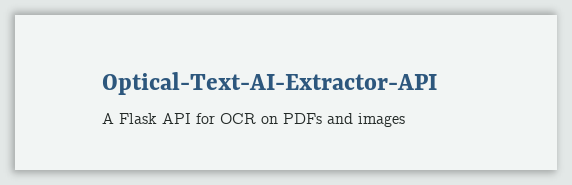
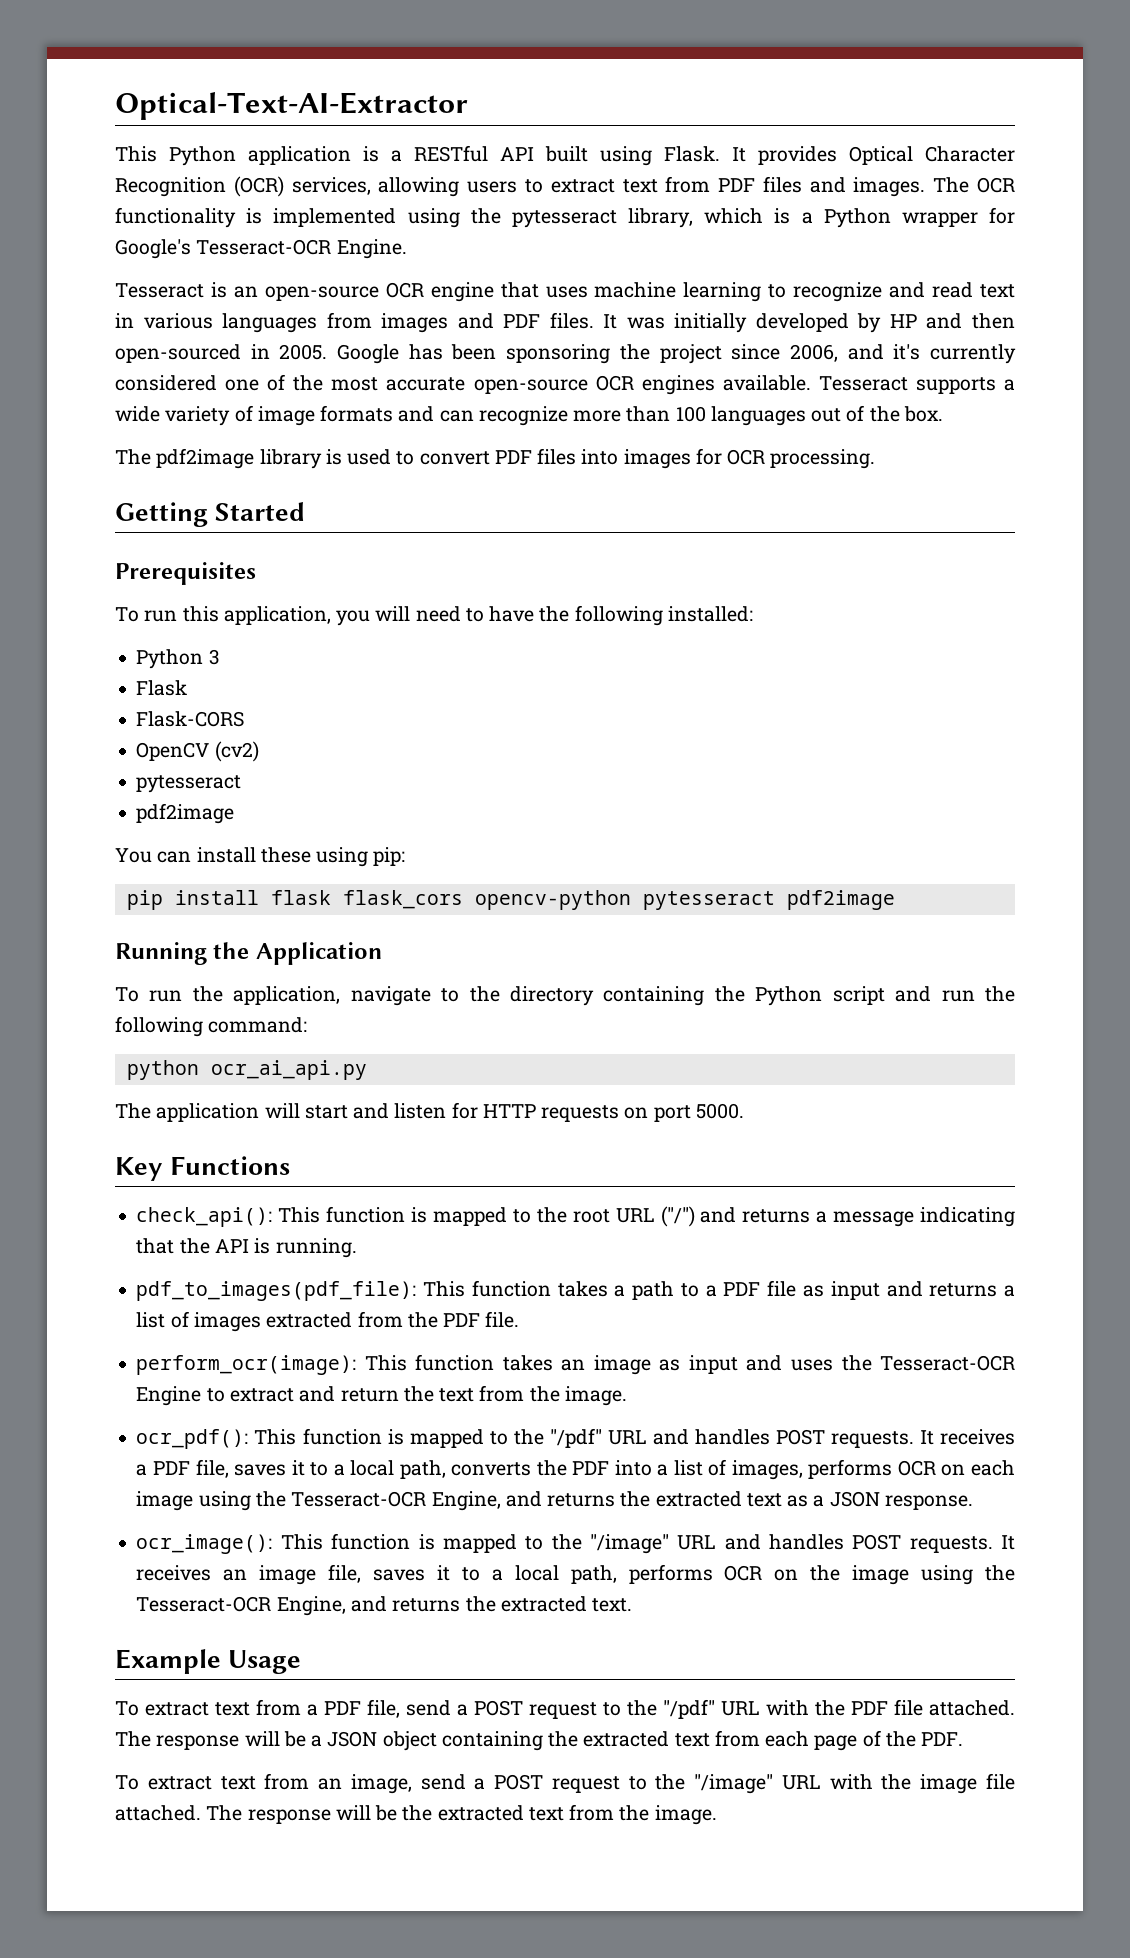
[102,72,437,95] [102,113,405,127] Optical-Text-AI-Extractor-API // A Flask API for OCR on PDFs and images -> [115,92,468,120] [115,145,1015,166] [115,176,1016,197] [115,207,1015,228] [115,239,407,259] [115,282,1016,302] [115,312,1015,333] [115,344,1017,364] [115,374,1016,395] [115,405,943,426] [115,448,876,469] [115,502,306,527] [115,562,256,585] [115,605,753,626] [136,649,220,669] [136,680,188,696] [136,711,245,727] [136,741,259,762] [136,775,242,793] [136,803,235,824] [115,847,406,867] [126,890,895,910] [115,942,382,965] [115,986,1016,1006] [115,1016,308,1037] [126,1060,367,1080] [115,1102,744,1122] [115,1156,291,1181] [136,1206,1015,1227] [136,1238,357,1258] [136,1280,1015,1301] [136,1311,520,1332] [136,1354,1015,1375] [136,1385,627,1406] [136,1428,1015,1449] [136,1459,1016,1480] [136,1491,973,1511] [136,1533,1016,1554] [136,1564,1015,1585] [136,1596,633,1616] [115,1649,302,1674] [115,1699,1015,1719] [115,1730,964,1751] [115,1773,1015,1794] [115,1804,717,1825] Optical-Text-AI-Extractor // This Python application is a RESTful API built using Flask. It provides Optical Character Recognition (OCR) services, allowing users to extract text from PDF files and images. The OCR functionality is implemented using the pytesseract library, which is a Python wrapper for Google's Tesseract-OCR Engine. // Tesseract is an open-source OCR engine that uses machine learning to recognize and read text in various languages from images and PDF files. It was initially developed by HP and then open-sourced in 2005. Google has been sponsoring the project since 2006, and it's currently considered one of the most accurate open-source OCR engines available. Tesseract supports a wide variety of image formats and can recognize more than 100 languages out of the box. // The pdf2image library is used to convert PDF files into images for OCR processing. // Getting Started // Prerequisites // To run this application, you will need to have the following installed: // Python 3 // Flask // Flask-CORS // OpenCV (cv2) // pytesseract // pdf2image // You can install these using pip: // pip install flask flask_cors opencv-python pytesseract pdf2image // Running the Application // To run the application, navigate to the directory containing the Python script and run the following command: // python ocr_ai_api.py // The application will start and listen for HTTP requests on port 5000. // Key Functions // check_api(): This function is mapped to the root URL ("/") and returns a message indicating that the API is running. // pdf_to_images(pdf_file): This function takes a path to a PDF file as input and returns a list of images extracted from the PDF file. // perform_ocr(image): This function takes an image as input and uses the Tesseract-OCR Engine to extract and return the text from the image. // ocr_pdf(): This function is mapped to the "/pdf" URL and handles POST requests. It receives a PDF file, saves it to a local path, converts the PDF into a list of images, performs OCR on each image using the Tesseract-OCR Engine, and returns the extracted text as a JSON response. // ocr_image(): This function is mapped to the "/image" URL and handles POST requests. It receives an image file, saves it to a local path, performs OCR on the image using the Tesseract-OCR Engine, and returns the extracted text. // Example Usage // To extract text from a PDF file, send a POST request to the "/pdf" URL with the PDF file attached. The response will be a JSON object containing the extracted text from each page of the PDF. // To extract text from an image, send a POST request to the "/image" URL with the image file attached. The response will be the extracted text from the image.

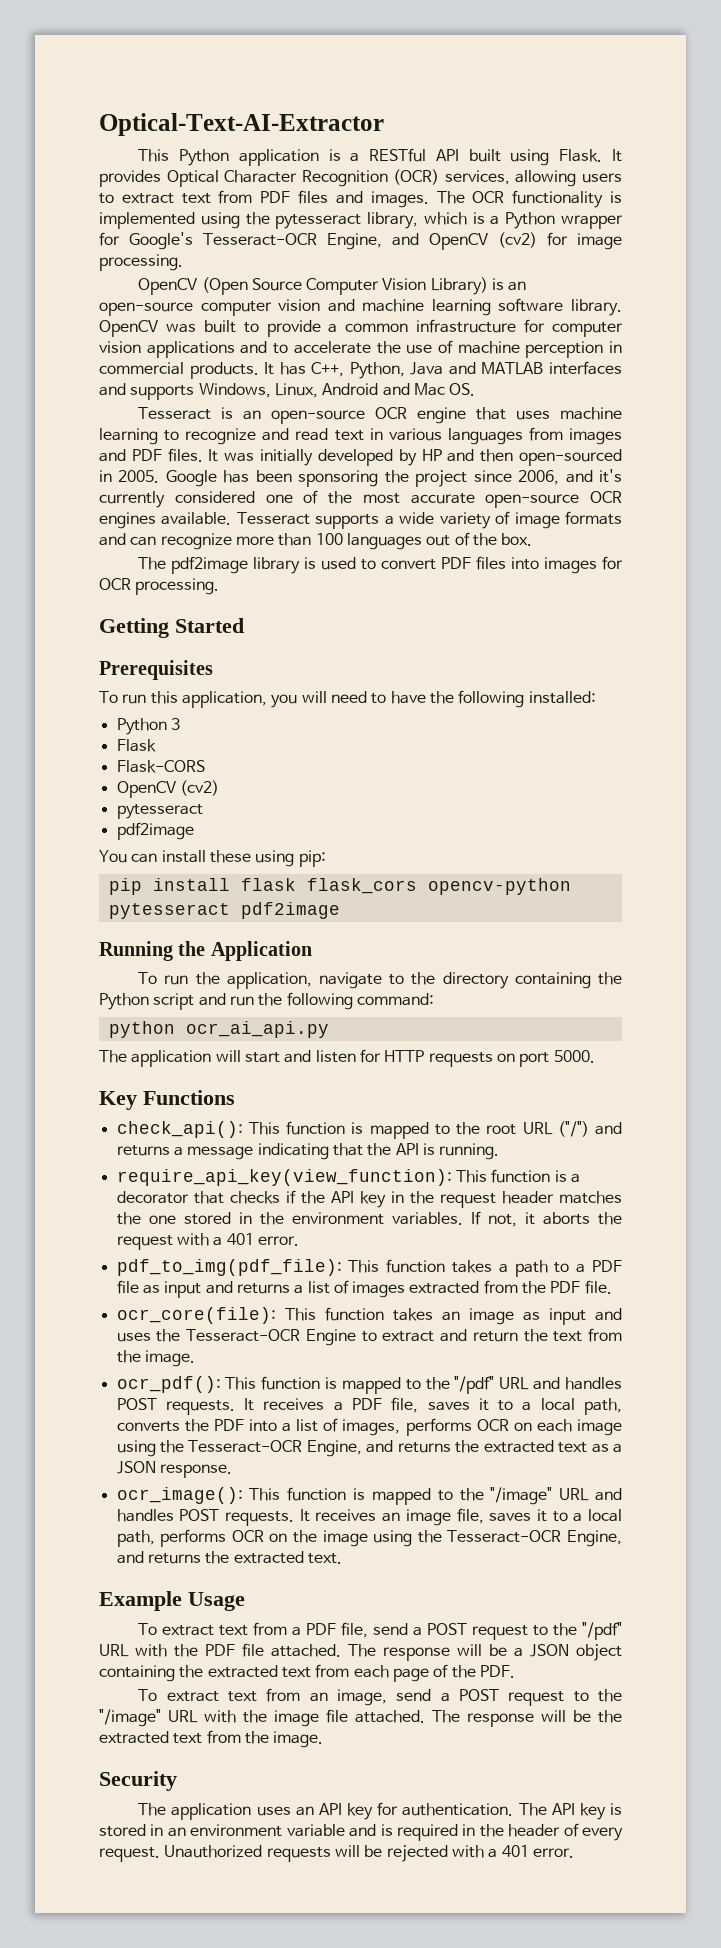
[336,239,407,259] Engine. -> [326,232,622,250] [99,254,183,271] [138,277,527,295] [99,298,622,316] [99,319,623,337] [99,340,622,358] [99,361,622,379] [99,383,476,400] Engine, and OpenCV (cv2) for image processing. // OpenCV (Open Source Computer Vision Library) is an open-source computer vision and machine learning software library. OpenCV was built to provide a common infrastructure for computer vision applications and to accelerate the use of machine perception in commercial products. It has C++, Python, Java and MATLAB interfaces and supports Windows, Linux, Android and Mac OS.
[136,1281,417,1301] pdf_to_images(pdf_file): -> [116,1169,580,1186] [116,1190,623,1208] [116,1211,623,1227] [116,1233,299,1250] [116,1259,342,1276] require_api_key(view_function): This function is a decorator that checks if the API key in the request header matches the one stored in the environment variables. If not, it aborts the request with a 401 error. // pdf_to_img(pdf_file):
[136,1355,357,1375] perform_ocr(image): -> [116,1307,276,1324] ocr_core(file):
(717, 1815) none -> [99,1771,177,1791] [138,1802,622,1820] [99,1823,623,1841] [99,1845,574,1862] // Security // The application uses an API key for authentication. The API key is stored in an environment variable and is required in the header of every request. Unauthorized requests will be rejected with a 401 error.

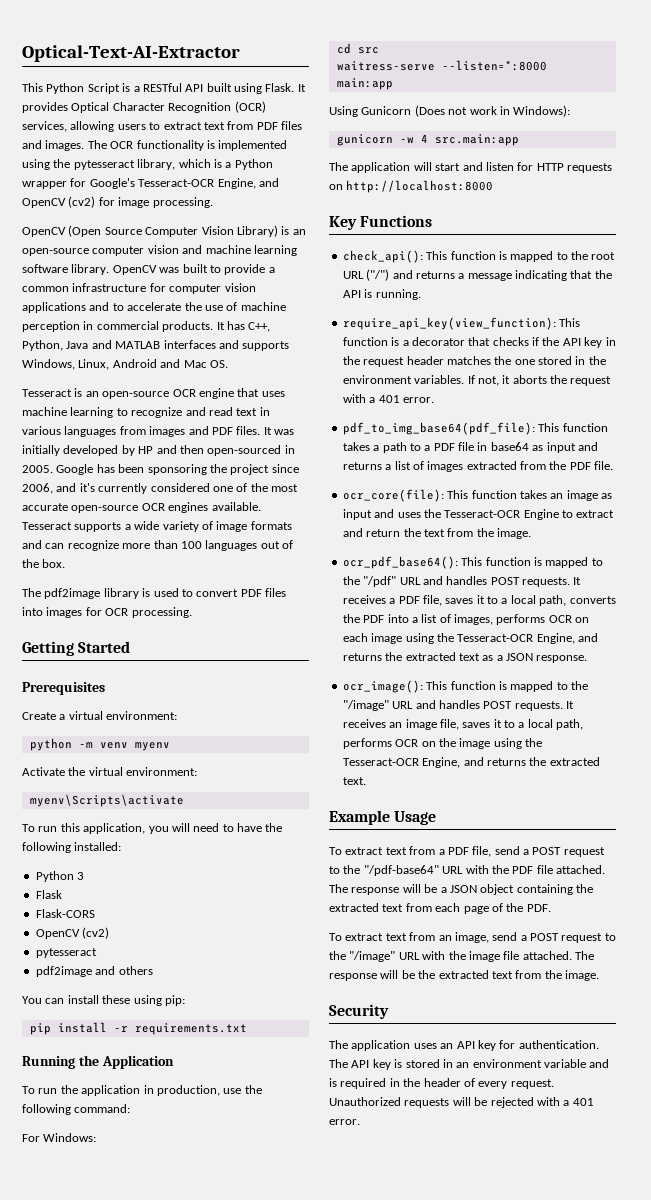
[238,149,319,166] application -> [87,83,120,94] Script
(213, 670) none -> [22,711,178,720] [29,738,170,751] [22,767,198,776] [29,794,184,807] // Create a virtual environment: // python -m venv myenv // Activate the virtual environment: // myenv\Scripts\activate
(194, 831) none -> [95,966,153,975] and others
[240,878,571,895] [108,902,340,919] flask flask_cors opencv-python pytesseract pdf2image -> [113,1023,247,1035] -r requirements.txt
[226,972,622,989] [99,992,434,1010] [108,1021,329,1038] application, navigate to the directory containing the Python script and run the following command: // python ocr_ai_api.py -> [81,1085,262,1096] [22,1104,131,1115] [22,1133,97,1142] [336,43,379,54] [336,60,547,71] [336,78,393,90] [329,105,571,117] [336,134,519,146] application in production, use the following command: // For Windows: // cd src // waitress-serve --listen=*:8000 main:app // Using Gunicorn (Does not work in Windows): // gunicorn -w 4 src.main:app
[519,1050,595,1067] port 5000. -> [346,180,494,193] http://localhost:8000
[116,1259,342,1276] pdf_to_img(pdf_file): -> [342,422,535,435] pdf_to_img_base64(pdf_file):
(139, 1287) none -> [477,442,529,451] in base64
[116,1376,221,1393] ocr_pdf(): -> [342,556,458,569] ocr_pdf_base64():
[582,1622,622,1640] "/pdf" -> [363,865,439,876] "/pdf-base64"

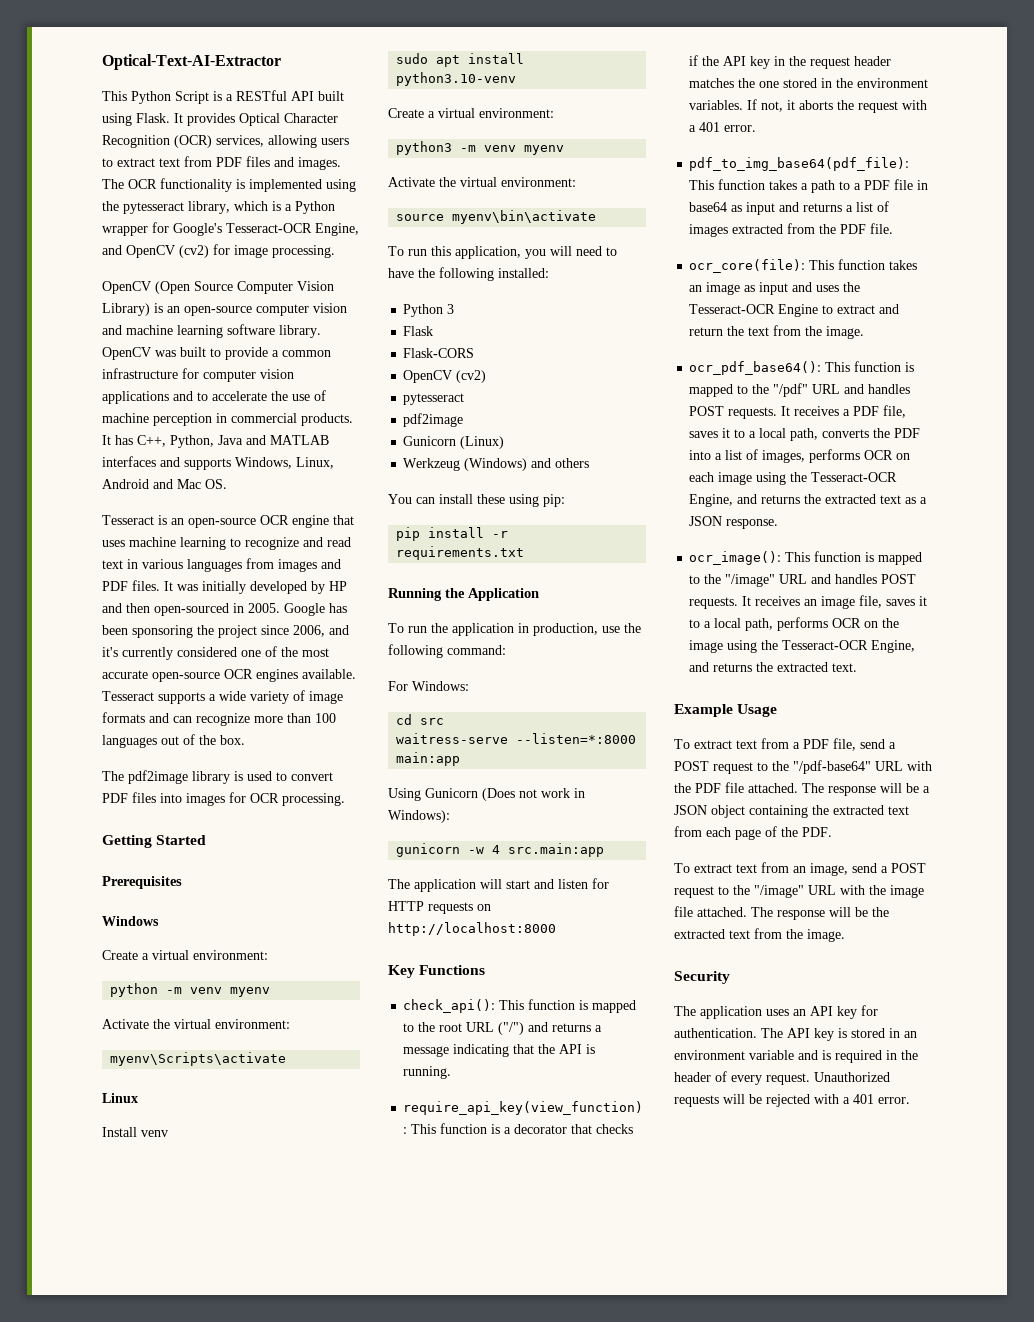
(105, 688) none -> [102,916,159,926] // Windows
(184, 800) none -> [102,1093,138,1103] [102,1127,168,1137] [396,53,525,67] [396,72,517,86] [388,108,554,118] [396,141,565,155] [388,177,576,187] [396,210,597,224] // Linux // Install venv // sudo apt install python3.10-venv // Create a virtual environment: // python3 -m venv myenv // Activate the virtual environment: // source myenv\bin\activate
(92, 971) none -> [403,436,505,449] [403,458,528,471] // Gunicorn (Linux) // Werkzeug (Windows)

